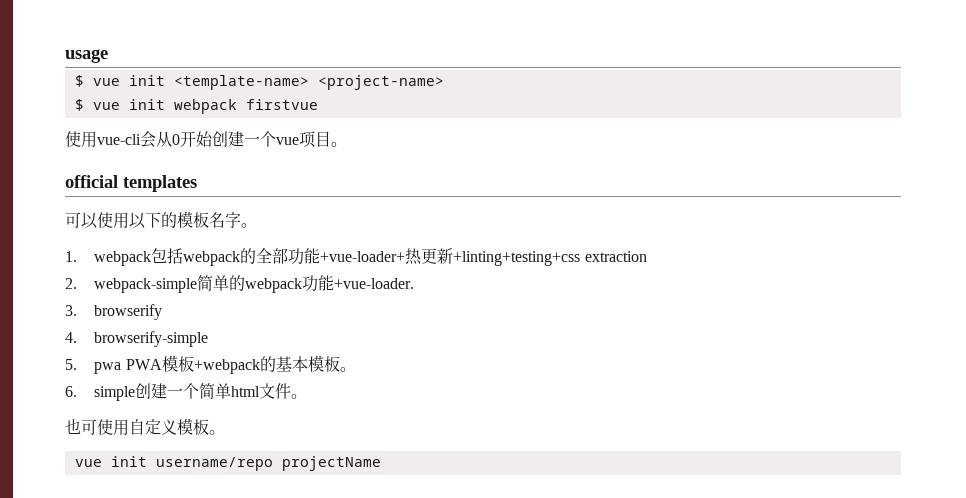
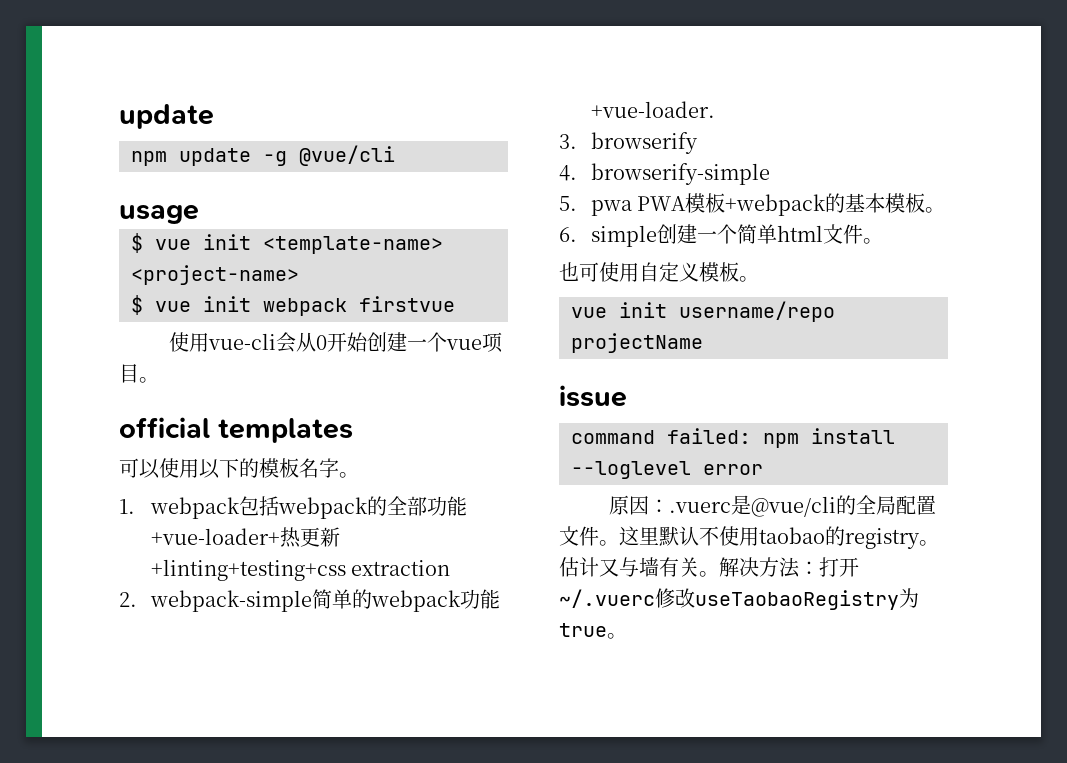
(65, 56) none -> [119,104,214,129] [131,145,395,166] update // npm update -g @vue/cli //
(381, 463) none -> [559,385,627,407] [571,428,895,448] [571,461,763,479] [609,495,937,517] [559,526,939,549] [559,557,859,578] [559,588,919,610] [559,623,627,639] // issue // command failed: npm install --loglevel error // 原因：.vuerc是@vue/cli的全局配置文件。这里默认不使用taobao的registry。估计又与墙有关。解决方法：打开~/.vuerc修改useTaobaoRegistry为true。

